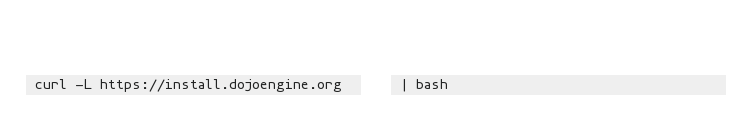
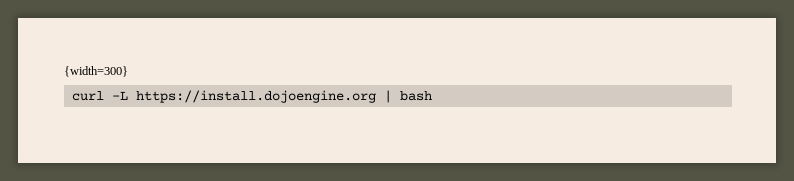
(35, 84) none -> [64,66,128,77] {width=300} //

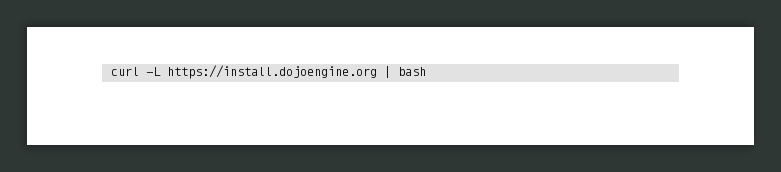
[64,66,128,77] {width=300} // -> (110, 71) none

